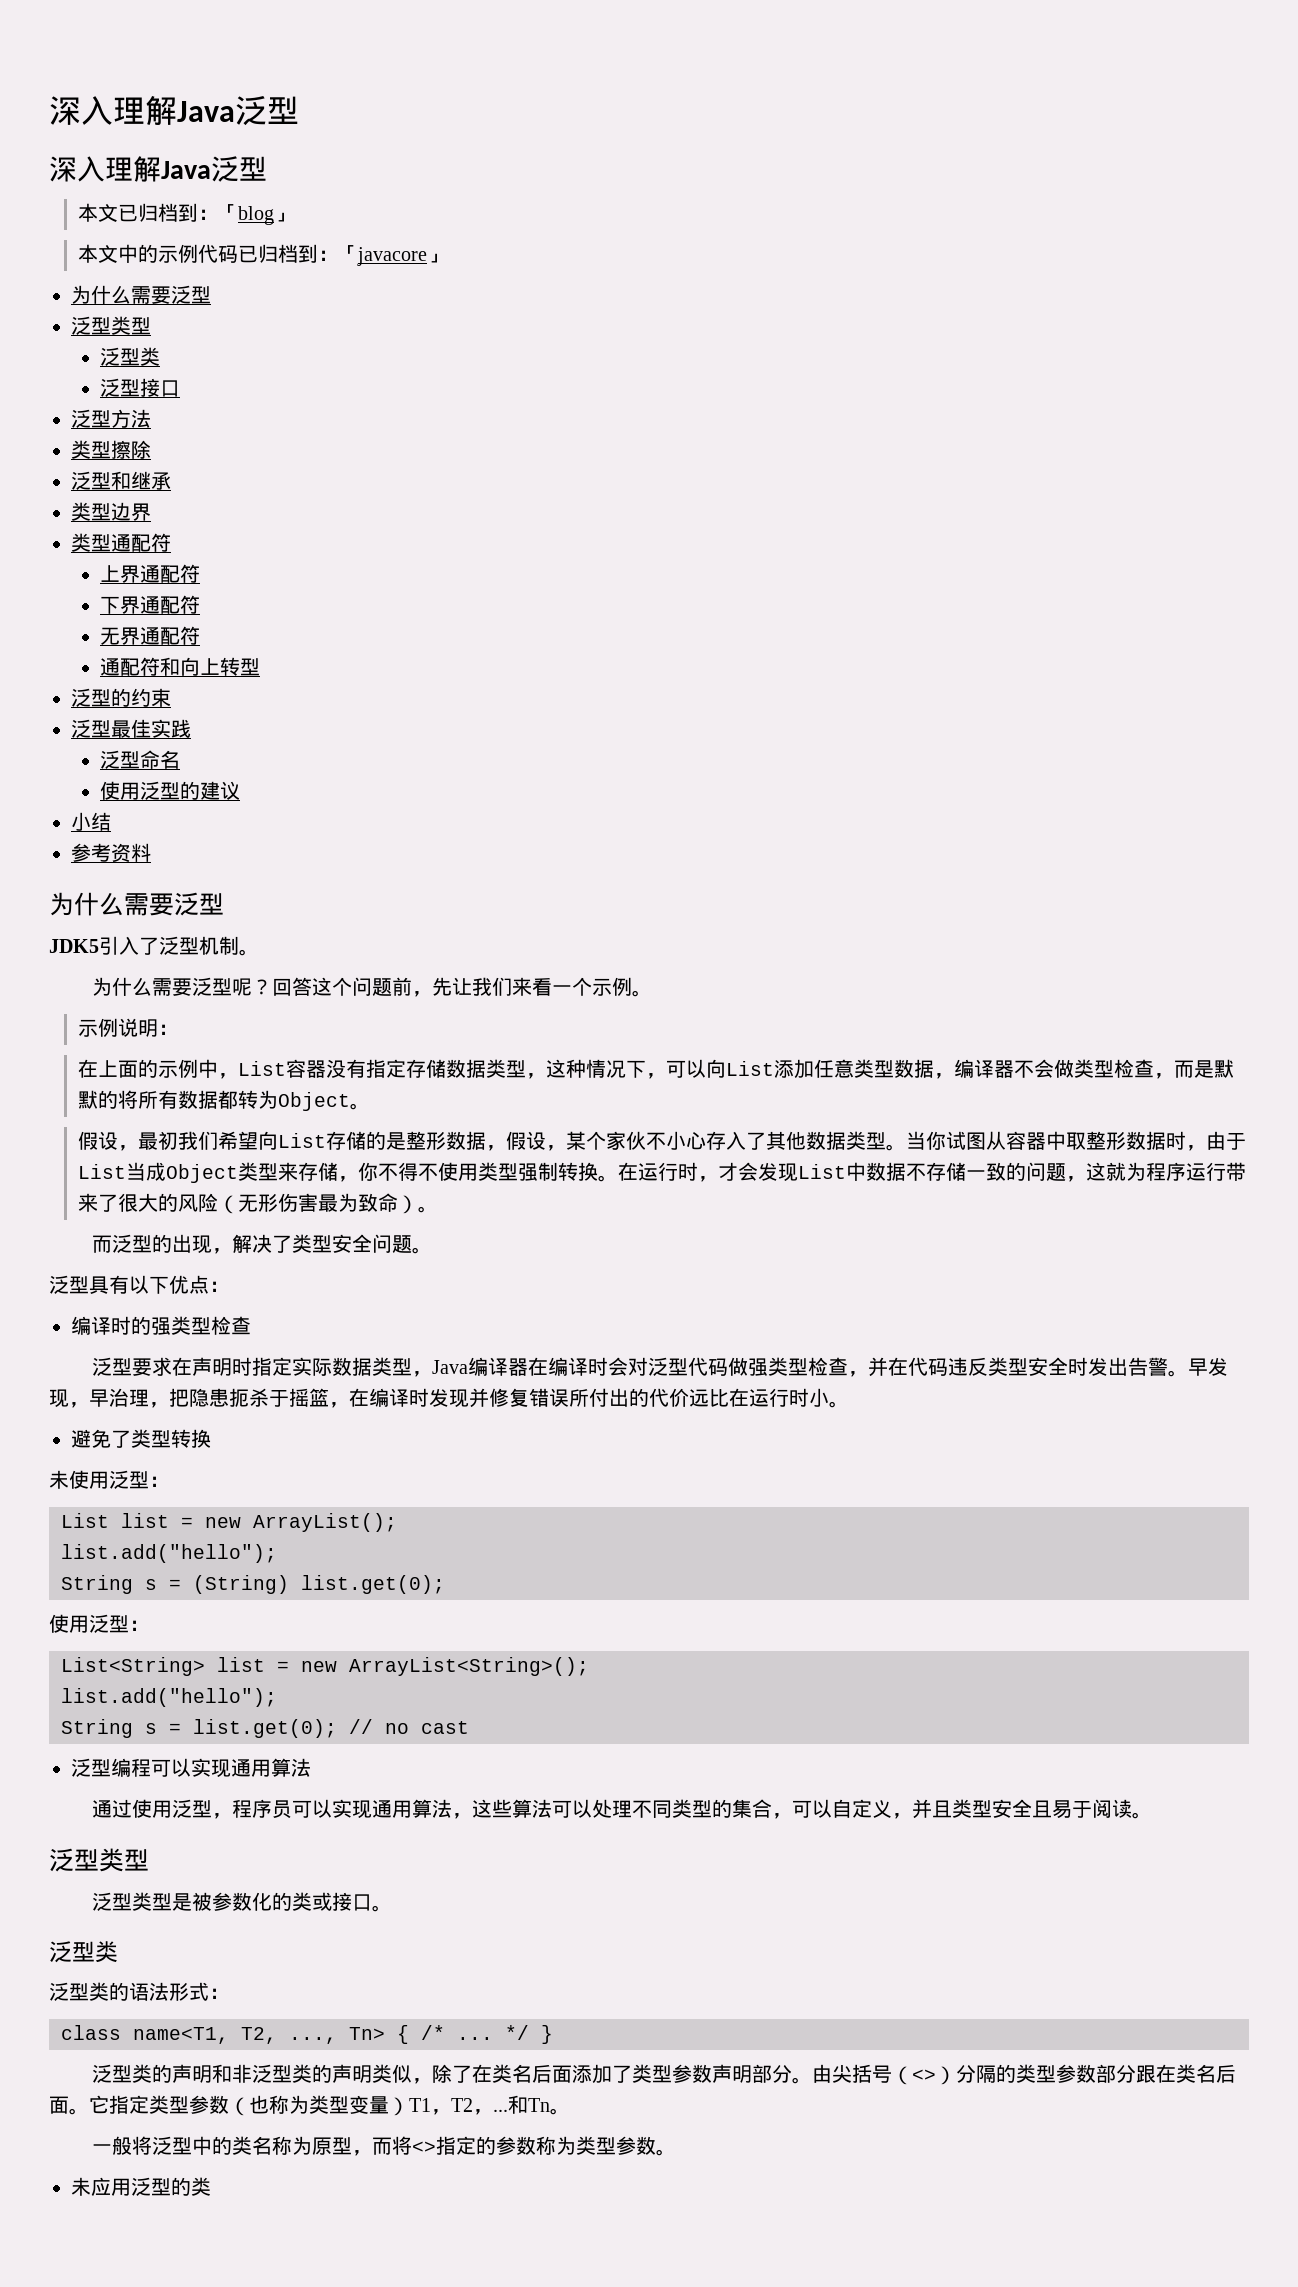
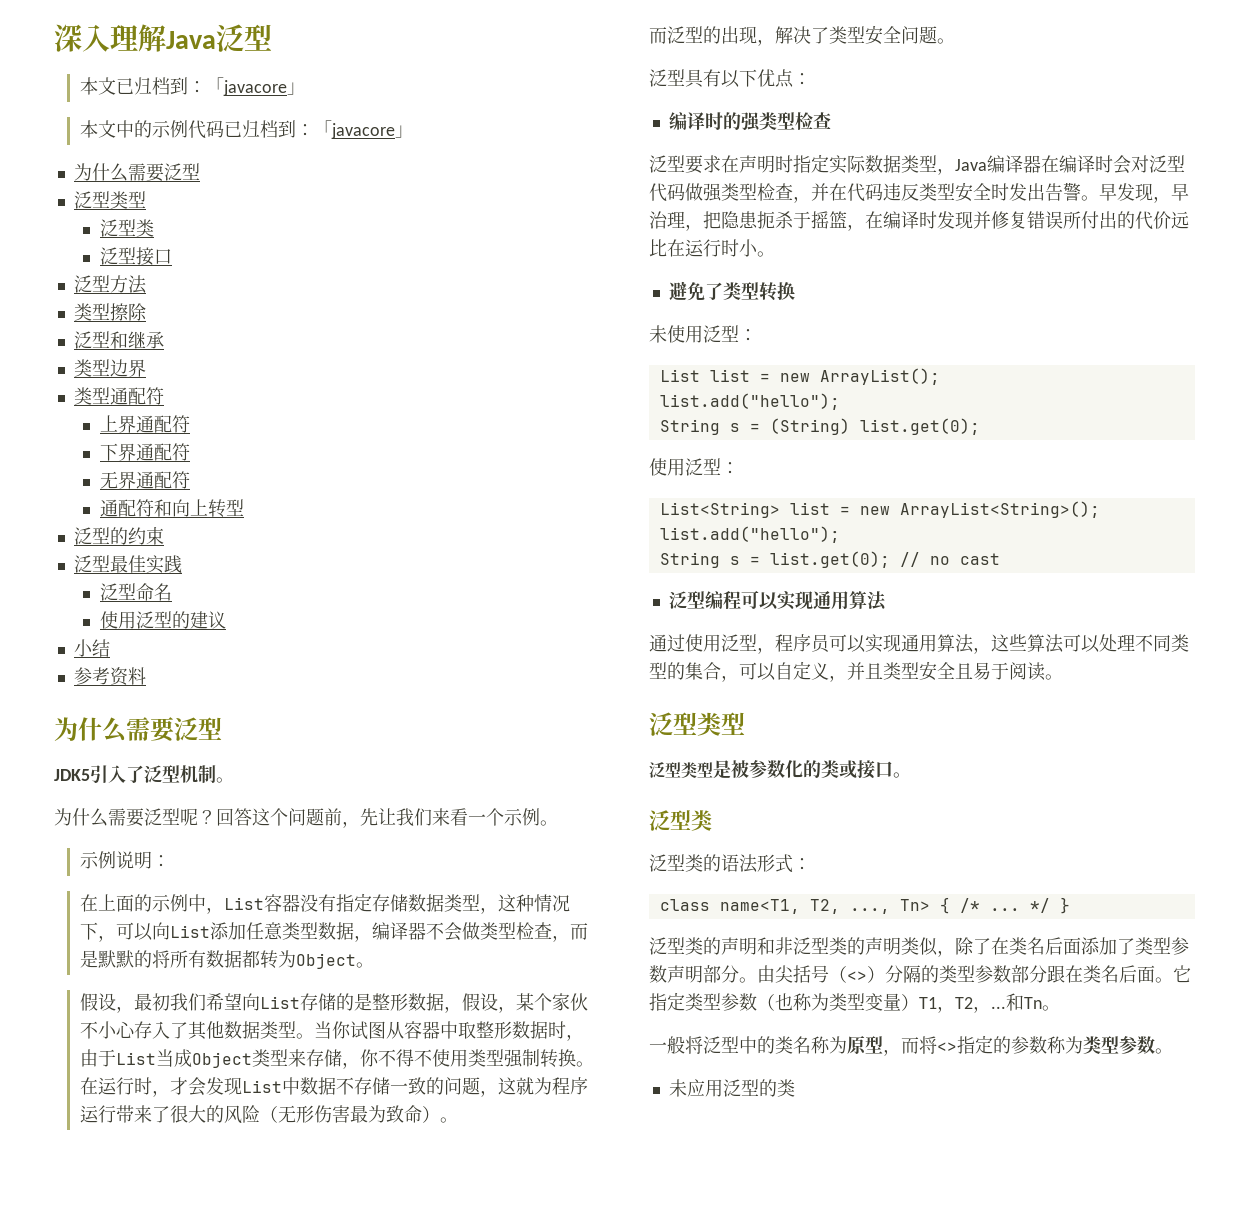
[49,96,299,126] [49,156,267,182] 深入理解Java泛型 // 深入理解Java泛型 -> [54,24,272,52] 深入理解Java泛型
[237,206,274,225] blog -> [222,80,287,96] javacore

